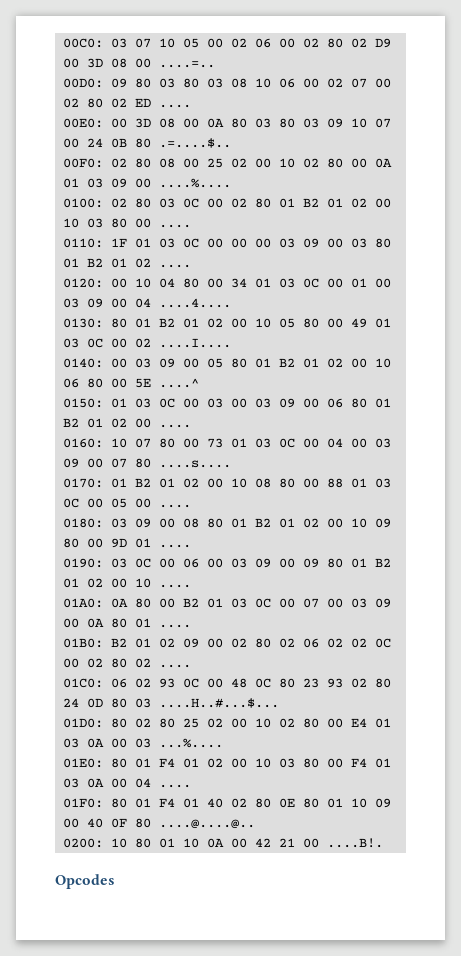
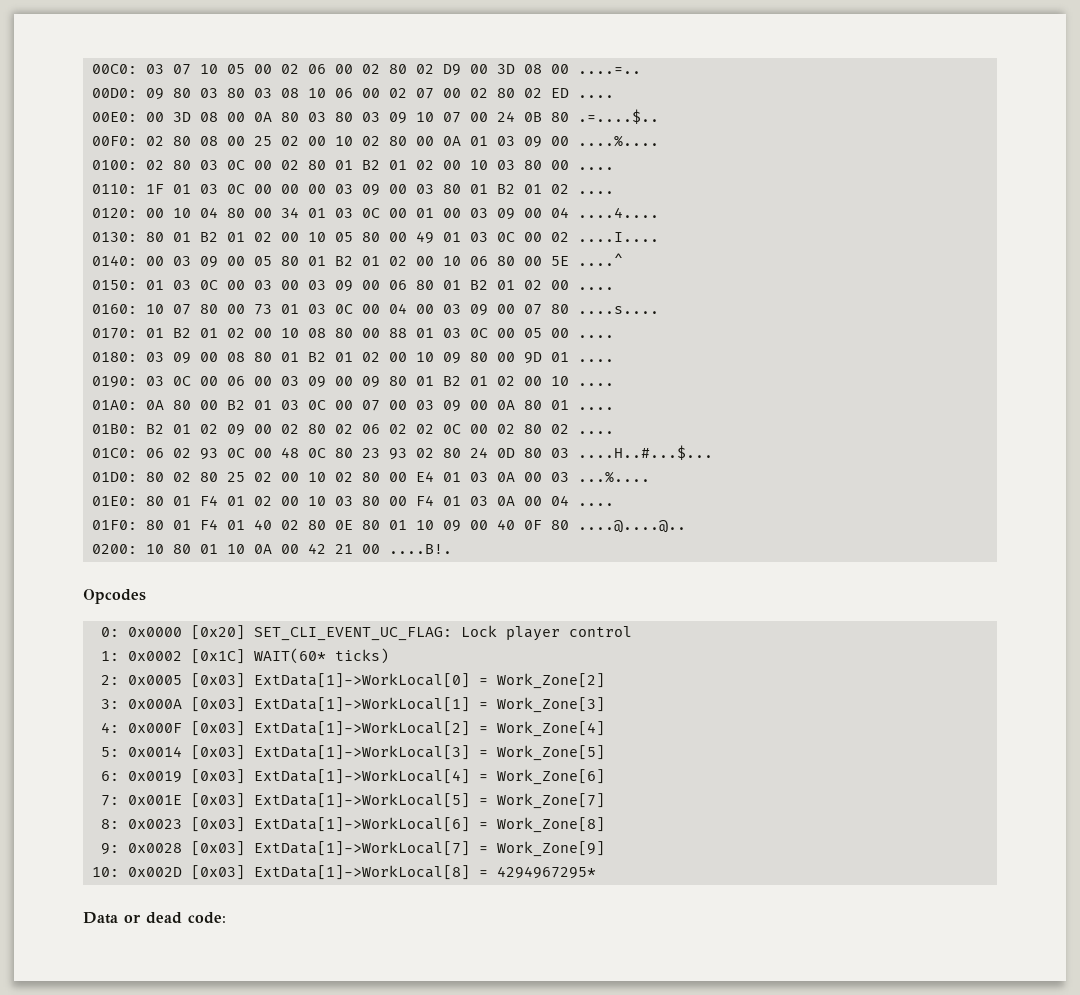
(115, 881) none -> [101,625,633,641] [101,648,390,664] [101,673,606,689] [101,697,606,713] [101,721,606,737] [101,745,606,761] [101,769,606,785] [101,793,606,809] [101,817,606,833] [101,841,606,857] [92,865,597,880] [83,912,226,924] // 0: 0x0000 [0x20] SET_CLI_EVENT_UC_FLAG: Lock player control // 1: 0x0002 [0x1C] WAIT(60* ticks) // 2: 0x0005 [0x03] ExtData[1]->WorkLocal[0] = Work_Zone[2] // 3: 0x000A [0x03] ExtData[1]->WorkLocal[1] = Work_Zone[3] // 4: 0x000F [0x03] ExtData[1]->WorkLocal[2] = Work_Zone[4] // 5: 0x0014 [0x03] ExtData[1]->WorkLocal[3] = Work_Zone[5] // 6: 0x0019 [0x03] ExtData[1]->WorkLocal[4] = Work_Zone[6] // 7: 0x001E [0x03] ExtData[1]->WorkLocal[5] = Work_Zone[7] // 8: 0x0023 [0x03] ExtData[1]->WorkLocal[6] = Work_Zone[8] // 9: 0x0028 [0x03] ExtData[1]->WorkLocal[7] = Work_Zone[9] // 10: 0x002D [0x03] ExtData[1]->WorkLocal[8] = 4294967295* // Data or dead code:

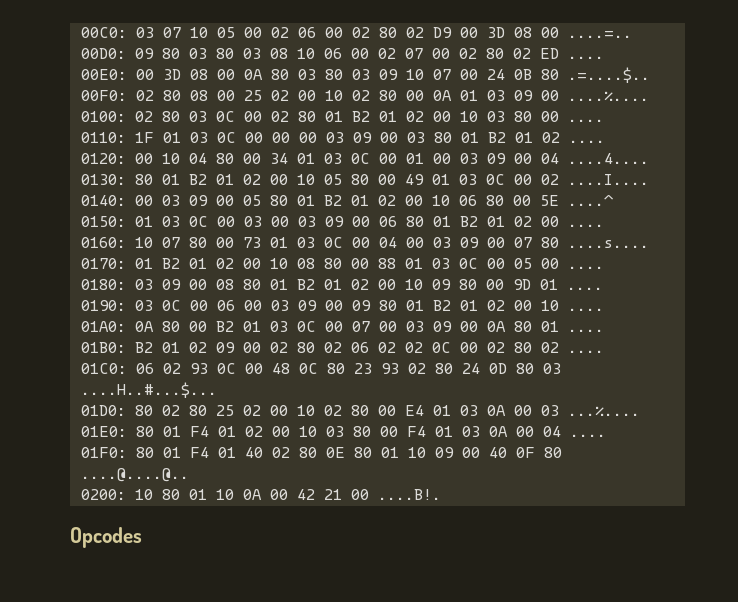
[101,625,633,641] [101,648,390,664] [101,673,606,689] [101,697,606,713] [101,721,606,737] [101,745,606,761] [101,769,606,785] [101,793,606,809] [101,817,606,833] [101,841,606,857] [92,865,597,880] [83,912,226,924] // 0: 0x0000 [0x20] SET_CLI_EVENT_UC_FLAG: Lock player control // 1: 0x0002 [0x1C] WAIT(60* ticks) // 2: 0x0005 [0x03] ExtData[1]->WorkLocal[0] = Work_Zone[2] // 3: 0x000A [0x03] ExtData[1]->WorkLocal[1] = Work_Zone[3] // 4: 0x000F [0x03] ExtData[1]->WorkLocal[2] = Work_Zone[4] // 5: 0x0014 [0x03] ExtData[1]->WorkLocal[3] = Work_Zone[5] // 6: 0x0019 [0x03] ExtData[1]->WorkLocal[4] = Work_Zone[6] // 7: 0x001E [0x03] ExtData[1]->WorkLocal[5] = Work_Zone[7] // 8: 0x0023 [0x03] ExtData[1]->WorkLocal[6] = Work_Zone[8] // 9: 0x0028 [0x03] ExtData[1]->WorkLocal[7] = Work_Zone[9] // 10: 0x002D [0x03] ExtData[1]->WorkLocal[8] = 4294967295* // Data or dead code: -> (142, 537) none

